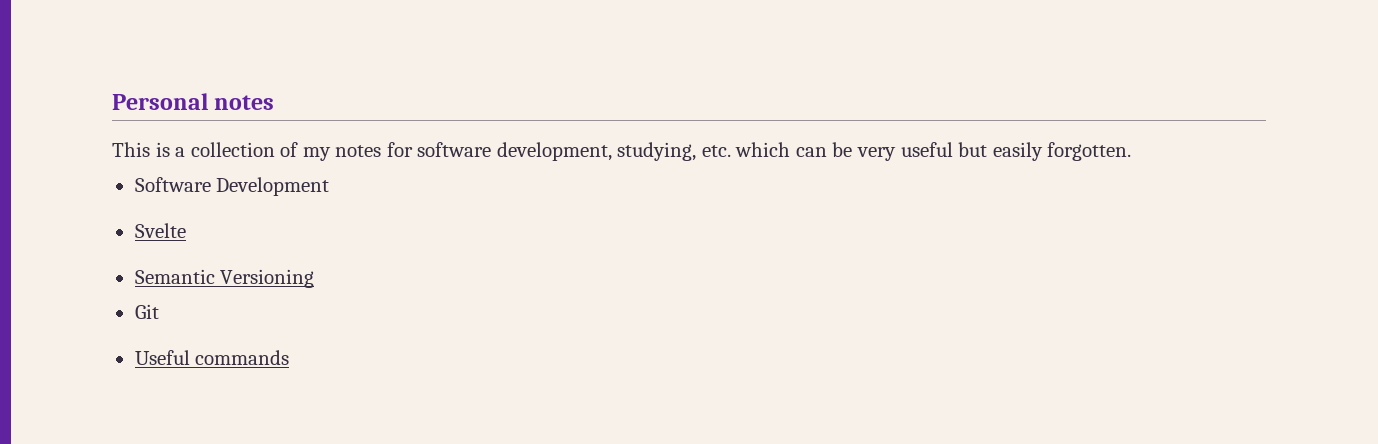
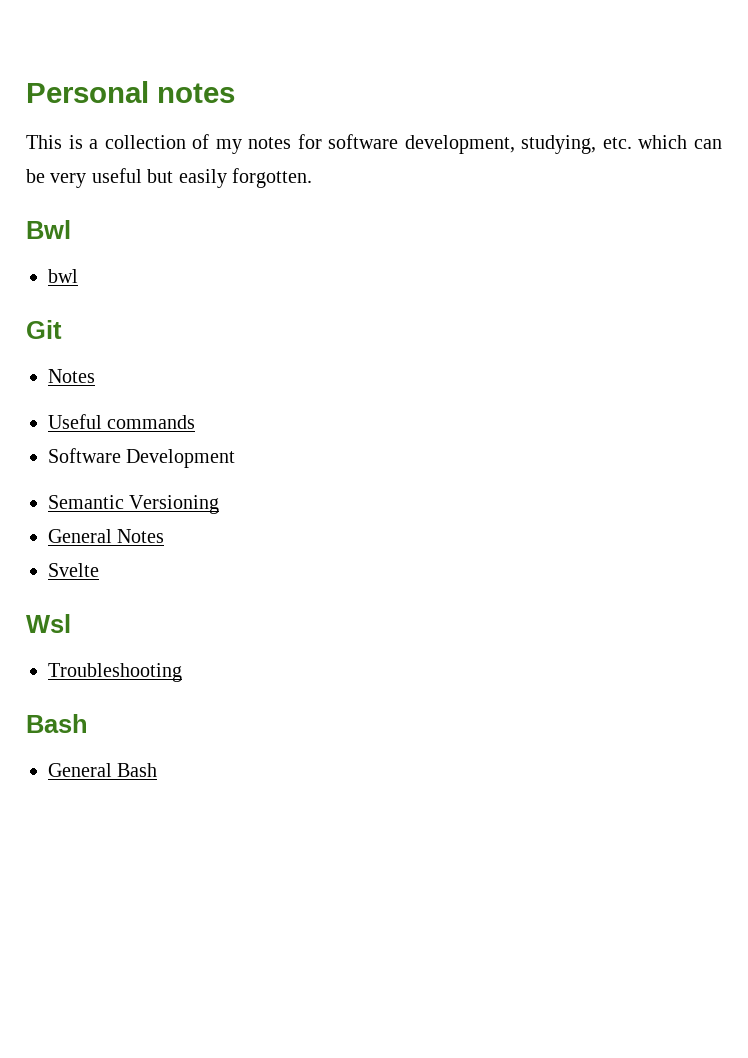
(1132, 151) none -> [26,220,71,239] [48,269,78,283] [26,320,62,339] [48,369,95,383] [48,414,196,429] // Bwl // bwl // Git // Notes // Useful commands
[134,223,186,238] // Svelte -> (236, 458) none
[134,304,159,319] [134,350,290,365] Git // Useful commands -> [48,529,165,543] [48,563,99,577] [26,614,71,633] [48,663,182,682] [26,714,88,733] [48,763,158,777] General Notes // Svelte // Wsl // Troubleshooting // Bash // General Bash

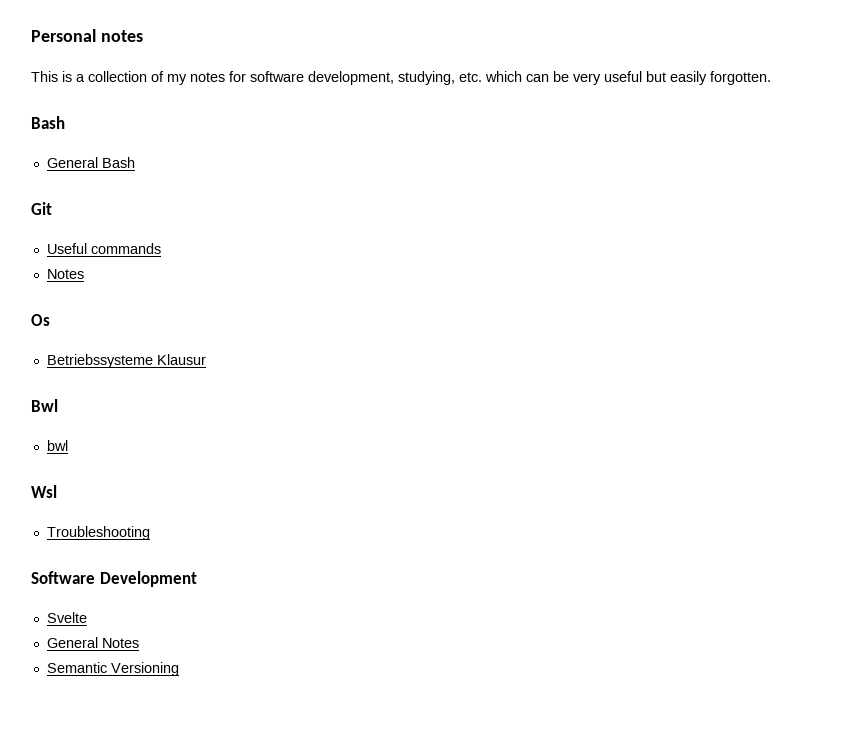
[26,220,71,239] [48,269,78,283] Bwl // bwl -> [31,116,65,129] [46,157,135,168] Bash // General Bash
[48,369,95,383] // Notes -> (52, 208) none
[48,448,236,468] [48,495,220,514] [48,529,165,543] [48,563,99,577] [26,614,71,633] [48,663,182,682] [26,714,88,733] [48,763,158,777] Software Development // Semantic Versioning // General Notes // Svelte // Wsl // Troubleshooting // Bash // General Bash -> [46,269,84,279] [31,314,50,326] [46,354,206,368] [31,399,58,412] [46,440,68,451] [31,485,57,498] [46,526,150,540] [31,571,197,587] [46,612,87,623] [46,637,139,648] [46,662,179,676] Notes // Os // Betriebssysteme Klausur // Bwl // bwl // Wsl // Troubleshooting // Software Development // Svelte // General Notes // Semantic Versioning

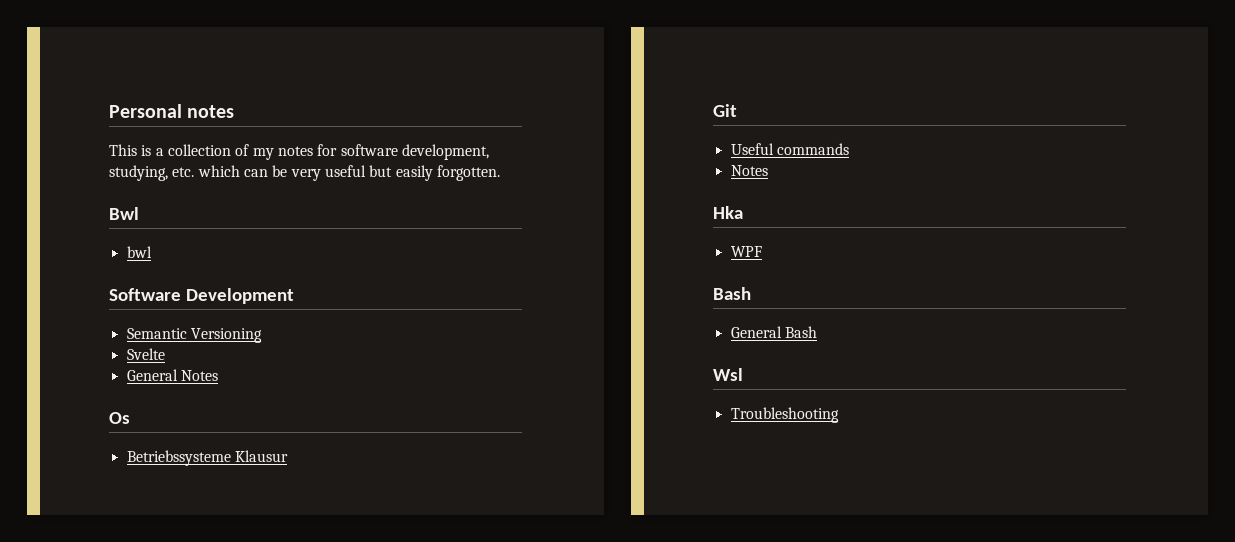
[31,116,65,129] [46,157,135,168] [31,202,52,215] [46,243,161,254] [46,269,84,279] [31,314,50,326] [46,354,206,368] [31,399,58,412] [46,440,68,451] [31,485,57,498] [46,526,150,540] [31,571,197,587] [46,612,87,623] [46,637,139,648] [46,662,179,676] Bash // General Bash // Git // Useful commands // Notes // Os // Betriebssysteme Klausur // Bwl // bwl // Wsl // Troubleshooting // Software Development // Svelte // General Notes // Semantic Versioning -> [109,207,139,220] [126,246,152,258] [109,288,294,304] [126,328,262,343] [126,348,165,360] [126,369,218,381] [109,412,130,424] [126,450,288,466] [713,104,737,117] [730,143,849,155] [730,165,768,176] [713,206,743,219] [730,246,762,257] [713,287,751,300] [730,326,817,338] [713,368,743,381] [730,407,839,423] Bwl // bwl // Software Development // Semantic Versioning // Svelte // General Notes // Os // Betriebssysteme Klausur // Git // Useful commands // Notes // Hka // WPF // Bash // General Bash // Wsl // Troubleshooting

